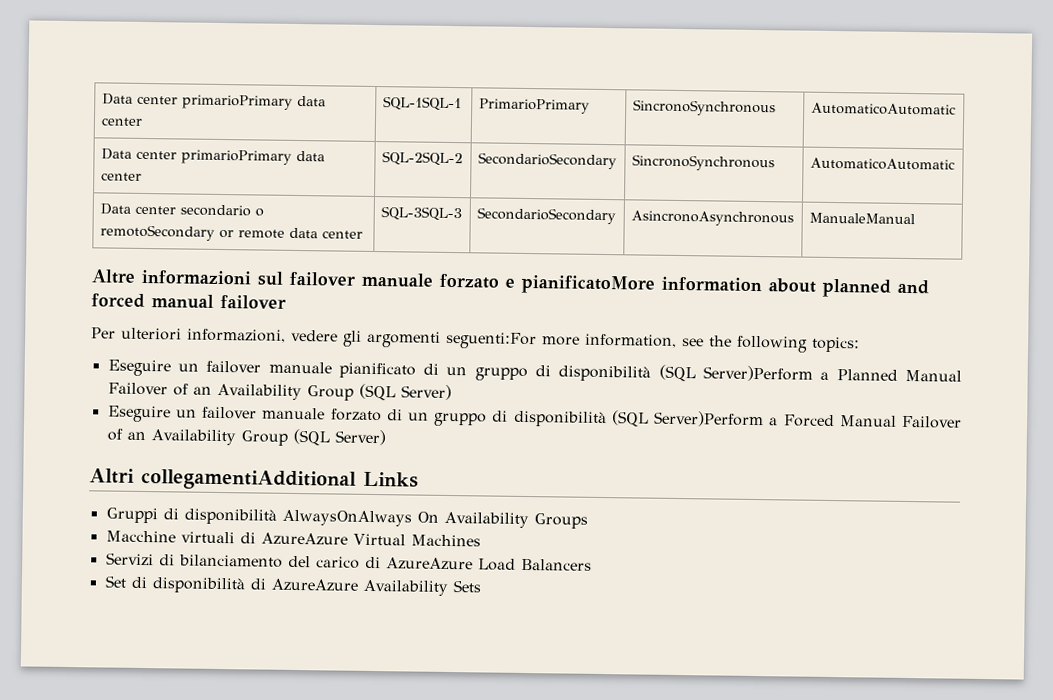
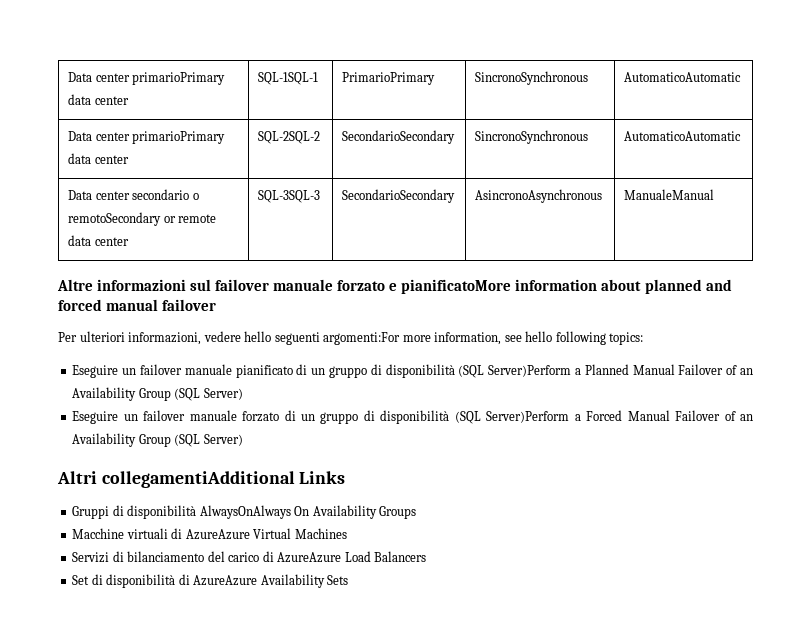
[343,330,537,350] gli argomenti seguenti:For -> [244,331,401,345] hello seguenti argomenti:For
[709,335,732,347] the -> [525,331,553,342] hello

